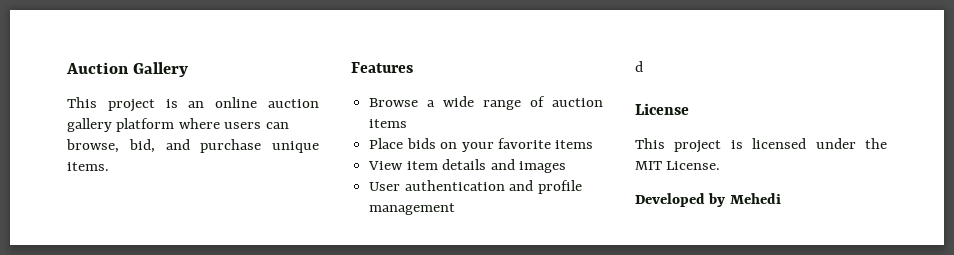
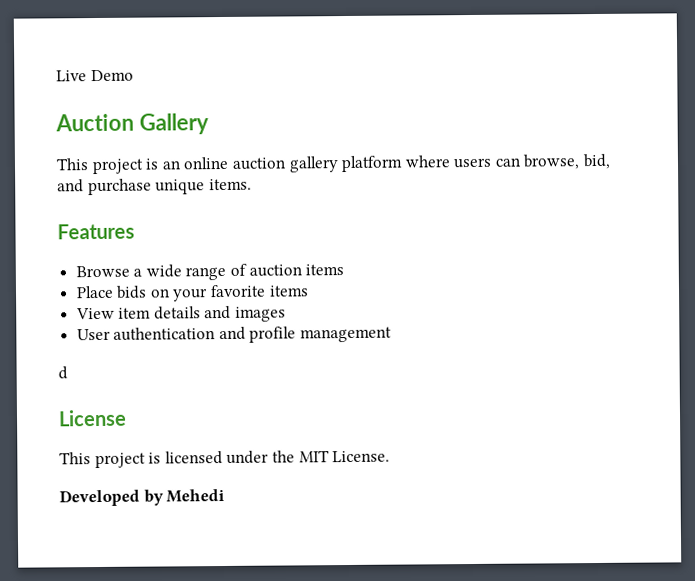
(66, 68) none -> [56,69,134,82] Live Demo //

